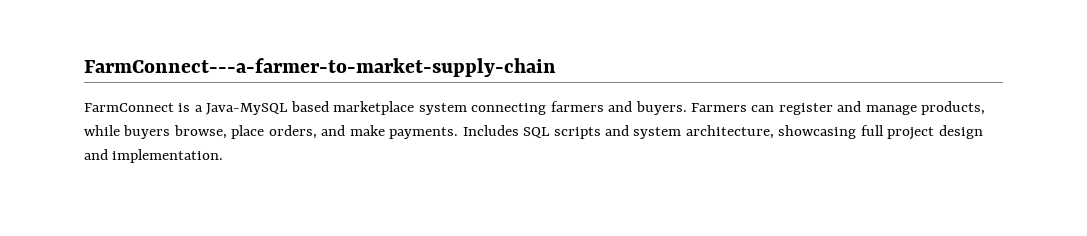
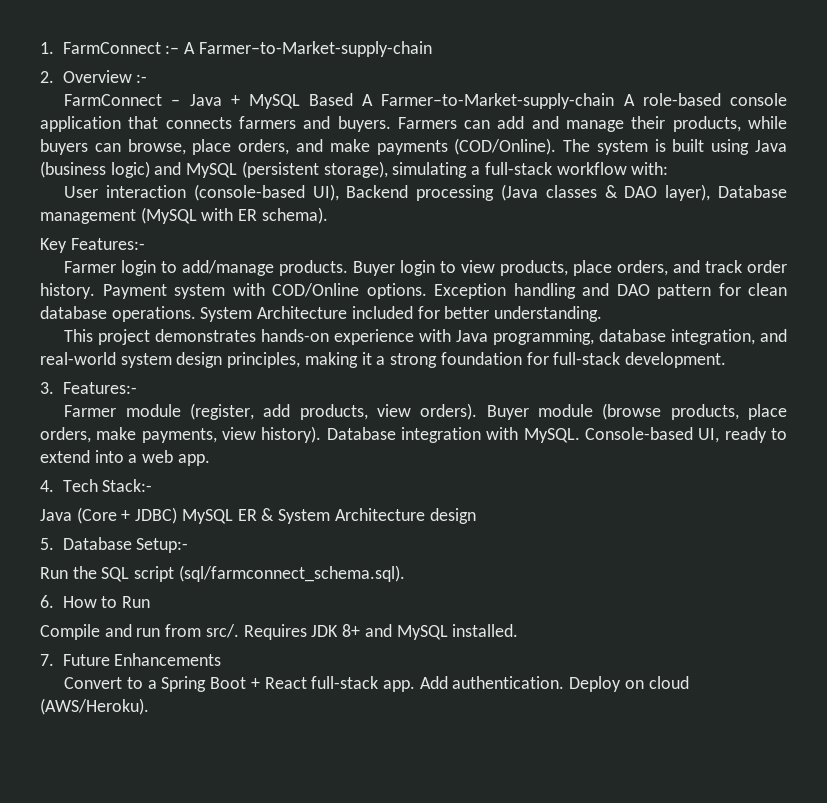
[84,58,556,77] [84,101,547,115] FarmConnect---a-farmer-to-market-supply-chain // FarmConnect is a Java-MySQL based marketplace system connecting -> [40,41,432,57] [40,70,148,83] [64,93,788,109] [40,116,232,132] 1. FarmConnect :– A Farmer–to-Market-supply-chain // 2. Overview :- // FarmConnect – Java + MySQL Based A Farmer–to-Market-supply-chain A role-based console application that connects
[778,103,833,115] register -> [497,116,525,129] add
(917, 110) none -> [631,116,666,129] their
(171, 132) none -> [94,143,121,152] can
[389,125,983,140] [84,149,224,163] payments. Includes SQL scripts and system architecture, showcasing full project design and implementation. -> [376,138,788,155] [40,161,669,178] [64,184,787,201] [40,207,328,224] [40,238,145,253] [64,260,787,276] [40,283,787,299] [40,306,603,322] [64,329,787,345] [40,352,726,368] [40,382,137,394] [64,403,787,420] [40,426,788,443] [40,450,210,466] [40,479,153,492] [40,507,476,524] [40,537,189,553] [40,565,405,582] [40,595,151,608] [40,624,519,640] [40,653,222,666] [64,676,689,692] [40,698,149,715] payments (COD/Online). The system is built using Java (business logic) and MySQL (persistent storage), simulating a full-stack workflow with: // User interaction (console-based UI), Backend processing (Java classes & DAO layer), Database management (MySQL with ER schema). // Key Features:- // Farmer login to add/manage products. Buyer login to view products, place orders, and track order history. Payment system with COD/Online options. Exception handling and DAO pattern for clean database operations. System Architecture included for better understanding. // This project demonstrates hands-on experience with Java programming, database integration, and real-world system design principles, making it a strong foundation for full-stack development. // 3. Features:- // Farmer module (register, add products, view orders). Buyer module (browse products, place orders, make payments, view history). Database integration with MySQL. Console-based UI, ready to extend into a web app. // 4. Tech Stack:- // Java (Core + JDBC) MySQL ER & System Architecture design // 5. Database Setup:- // Run the SQL script (sql/farmconnect_schema.sql). // 6. How to Run // Compile and run from src/. Requires JDK 8+ and MySQL installed. // 7. Future Enhancements // Convert to a Spring Boot + React full-stack app. Add authentication. Deploy on cloud (AWS/Heroku).

